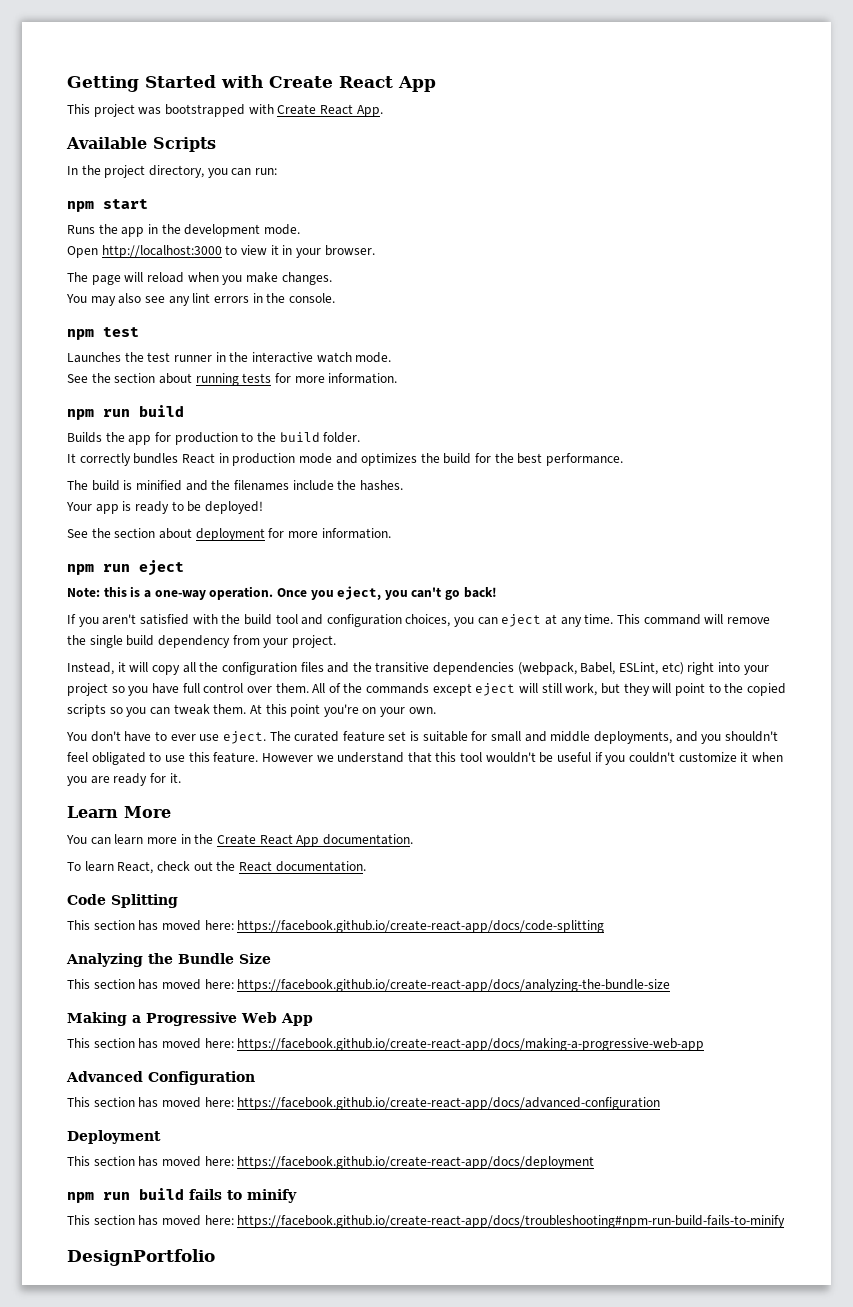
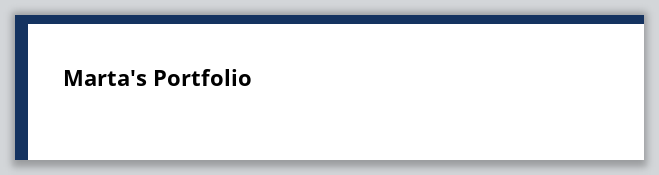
[67,75,436,92] [67,104,383,117] [66,137,216,152] [67,165,277,178] [67,199,148,212] [67,224,300,237] [67,245,375,258] [67,272,332,285] [66,293,335,306] [67,327,139,340] [67,352,392,363] [67,373,398,386] [67,405,184,420] [67,432,361,445] [67,453,624,466] [67,480,403,491] [66,501,263,514] [67,528,391,541] [67,560,184,576] [67,586,497,600] [67,614,770,627] [67,635,336,648] [67,662,769,675] [67,683,786,696] [67,704,436,717] [66,731,778,744] [67,752,783,765] [67,773,181,786] [67,806,171,818] [66,834,413,847] [67,861,366,874] [67,894,178,908] [67,920,605,933] [66,953,271,967] [67,979,671,992] [67,1012,313,1026] [67,1038,705,1051] [66,1071,255,1085] [67,1097,661,1110] [67,1130,161,1144] [67,1156,595,1169] [67,1188,297,1203] [67,1215,786,1228] [67,1249,215,1266] Getting Started with Create React App // This project was bootstrapped with Create React App. // Available Scripts // In the project directory, you can run: // npm start // Runs the app in the development mode. // Open http://localhost:3000 to view it in your browser. // The page will reload when you make changes. // You may also see any lint errors in the console. // npm test // Launches the test runner in the interactive watch mode. // See the section about running tests for more information. // npm run build // Builds the app for production to the build folder. // It correctly bundles React in production mode and optimizes the build for the best performance. // The build is minified and the filenames include the hashes. // Your app is ready to be deployed! // See the section about deployment for more information. // npm run eject // Note: this is a one-way operation. Once you eject, you can't go back! // If you aren't satisfied with the build tool and configuration choices, you can eject at any time. This command will remove the single build dependency from your project. // Instead, it will copy all the configuration files and the transitive dependencies (webpack, Babel, ESLint, etc) right into your project so you have full control over them. All of the commands except eject will still work, but they will point to the copied scripts so you can tweak them. At this point you're on your own. // You don't have to ever use eject. The curated feature set is suitable for small and middle deployments, and you shouldn't feel obligated to use this feature. However we understand that this tool wouldn't be useful if you couldn't customize it when you are ready for it. // Learn More // You can learn more in the Create React App documentation. // To learn React, check out the React documentation. // Code Splitting // This section has moved here: https://facebook.github.io/create-react-app/docs/code-splitting // Analyzing the Bundle Size // This section has moved here: https://facebook.github.io/create-react-app/docs/analyzing-the-bundle-size // Making a Progressive Web App // This section has moved here: https://facebook.github.io/create-react-app/docs/making-a-progressive-web-app // Advanced Configuration // This section has moved here: https://facebook.github.io/create-react-app/docs/advanced-configuration // Deployment // This section has moved here: https://facebook.github.io/create-react-app/docs/deployment // npm run build fails to minify // This section has moved here: https://facebook.github.io/create-react-app/docs/troubleshooting#npm-run-build-fails-to-minify // DesignPortfolio -> [63,69,252,86] Marta's Portfolio

